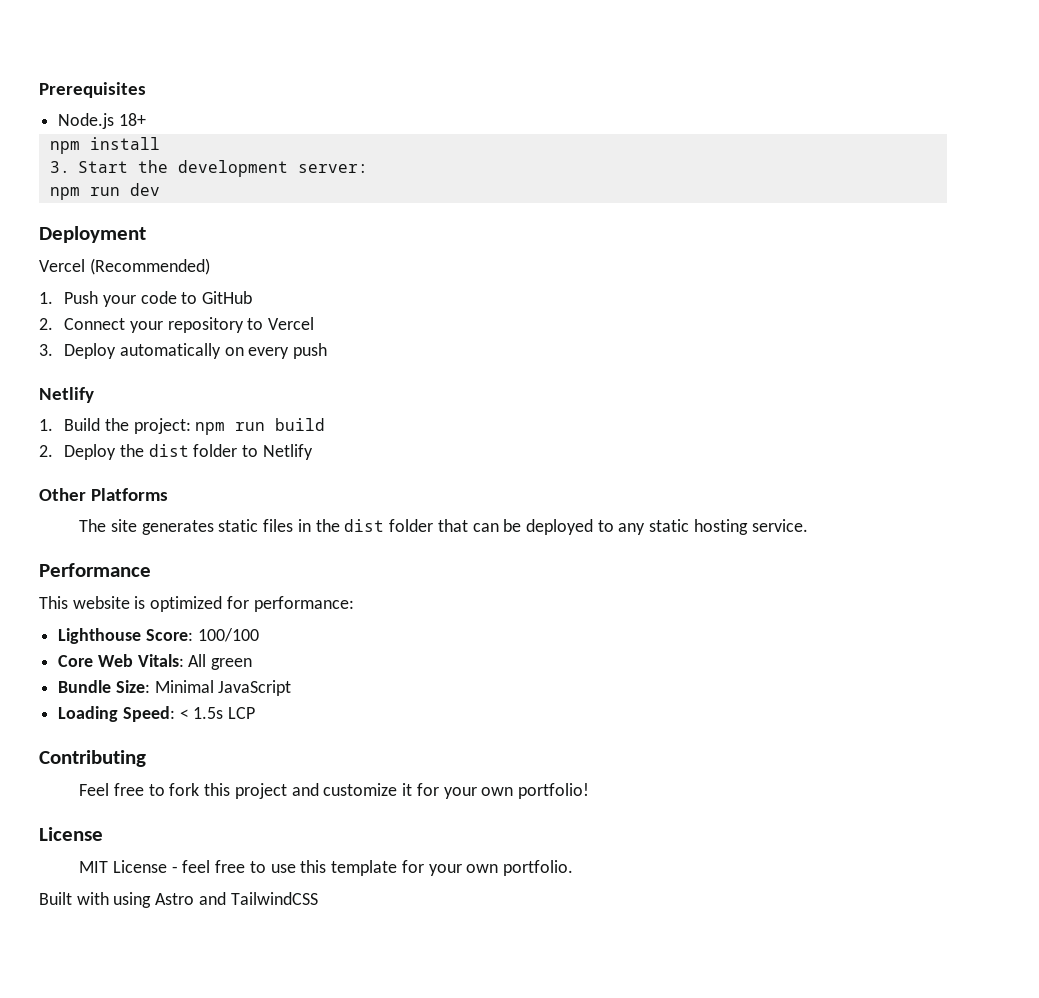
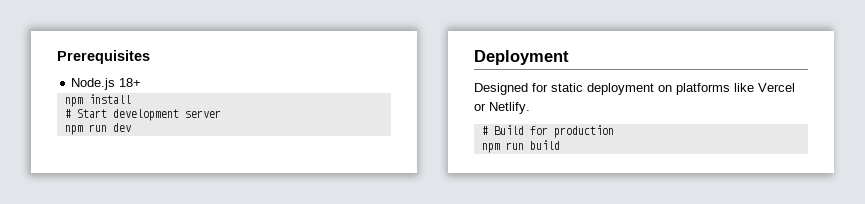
[49,160,369,177] 3. Start the development server: -> [64,109,221,121] # Start development server
[39,258,210,275] [39,291,253,307] [39,317,315,333] [39,343,328,359] [39,387,94,403] [39,418,326,435] [39,444,313,460] [39,488,169,501] [79,519,808,535] [39,563,151,577] [39,596,354,612] [58,628,259,644] [58,654,253,670] [58,680,292,696] [58,706,256,722] [39,750,146,767] [79,783,589,799] [39,827,103,841] [79,860,573,876] [39,892,318,908] Vercel (Recommended) // 1. Push your code to GitHub // 2. Connect your repository to Vercel // 3. Deploy automatically on every push // Netlify // 1. Build the project: npm run build // 2. Deploy the dist folder to Netlify // Other Platforms // The site generates static files in the dist folder that can be deployed to any static hosting service. // Performance // This website is optimized for performance: // Lighthouse Score: 100/100 // Core Web Vitals: All green // Bundle Size: Minimal JavaScript // Loading Speed: < 1.5s LCP // Contributing // Feel free to fork this project and customize it for your own portfolio! // License // MIT License - feel free to use this template for your own portfolio. // Built with using Astro and TailwindCSS -> [474,83,795,95] [474,102,530,114] [481,125,614,138] [481,140,560,153] Designed for static deployment on platforms like Vercel or Netlify. // # Build for production // npm run build

